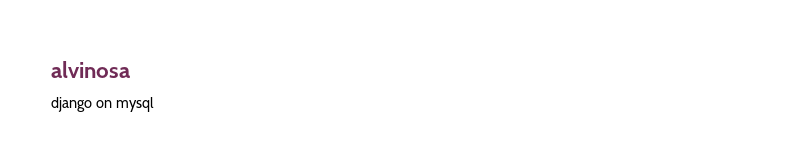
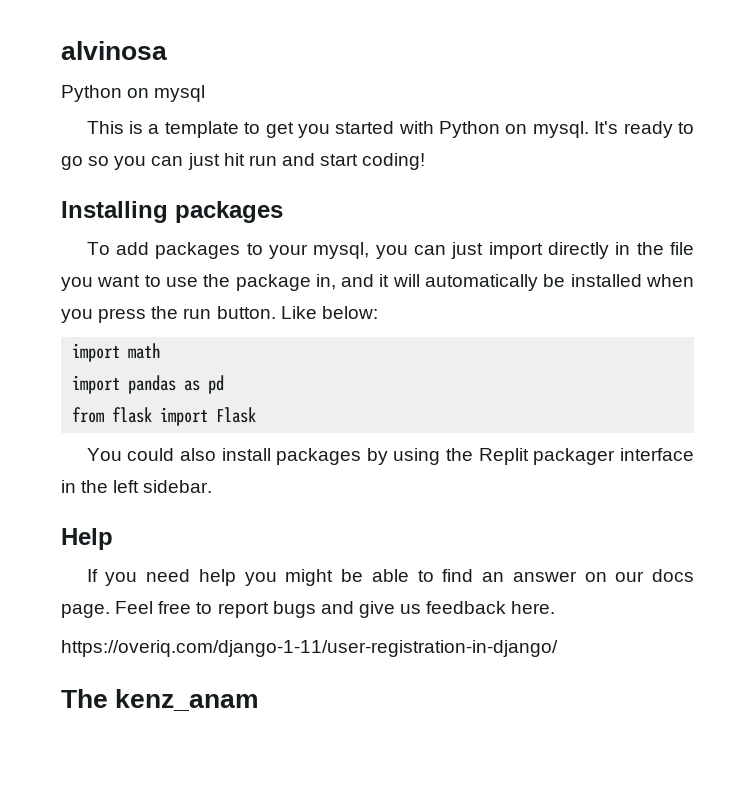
[51,97,92,112] django -> [61,85,122,102] Python
(154, 104) none -> [86,121,694,138] [61,153,426,170] [61,201,283,223] [86,242,694,259] [61,274,694,291] [61,306,378,323] [72,343,161,362] [72,375,225,394] [72,407,257,426] [86,448,695,465] [61,480,213,493] [61,528,113,550] [86,569,694,586] [61,601,556,618] [61,640,558,657] [61,689,260,711] // This is a template to get you started with Python on mysql. It's ready to go so you can just hit run and start coding! // Installing packages // To add packages to your mysql, you can just import directly in the file you want to use the package in, and it will automatically be installed when you press the run button. Like below: // import math // import pandas as pd // from flask import Flask // You could also install packages by using the Replit packager interface in the left sidebar. // Help // If you need help you might be able to find an answer on our docs page. Feel free to report bugs and give us feedback here. // https://overiq.com/django-1-11/user-registration-in-django/ // The kenz_anam

